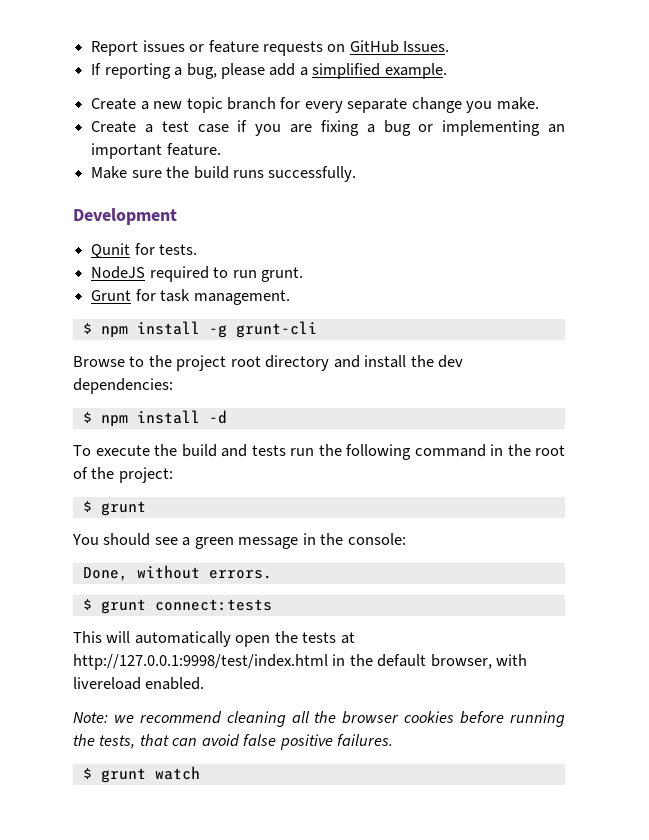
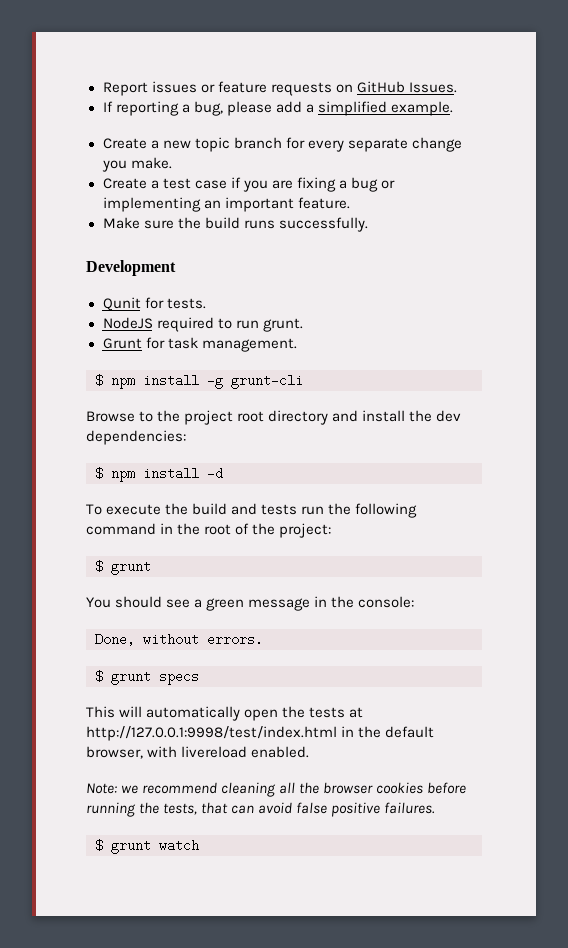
[154,599,272,611] connect:tests -> [159,670,199,685] specs

